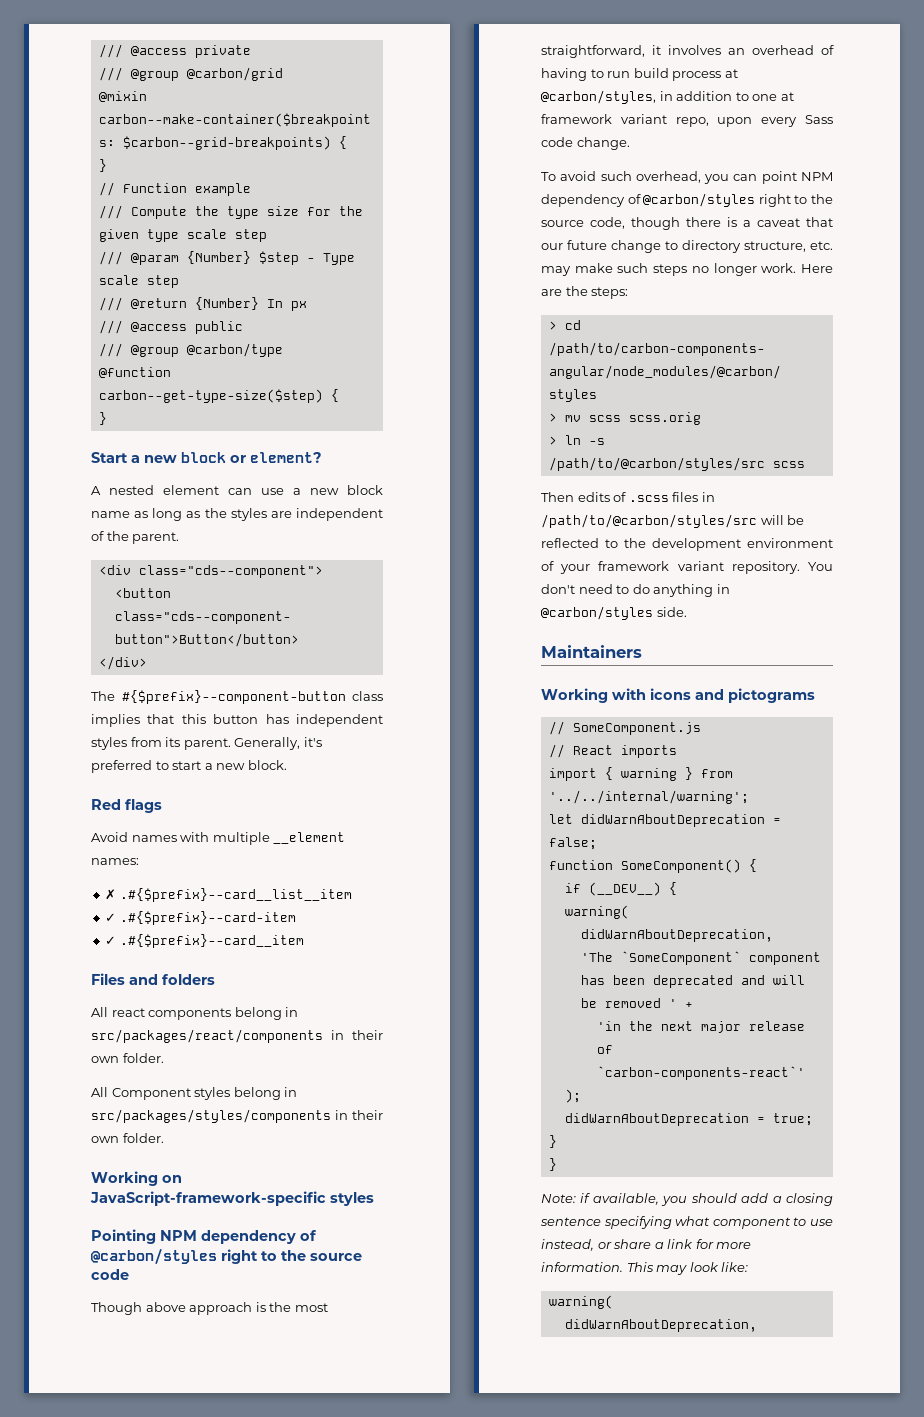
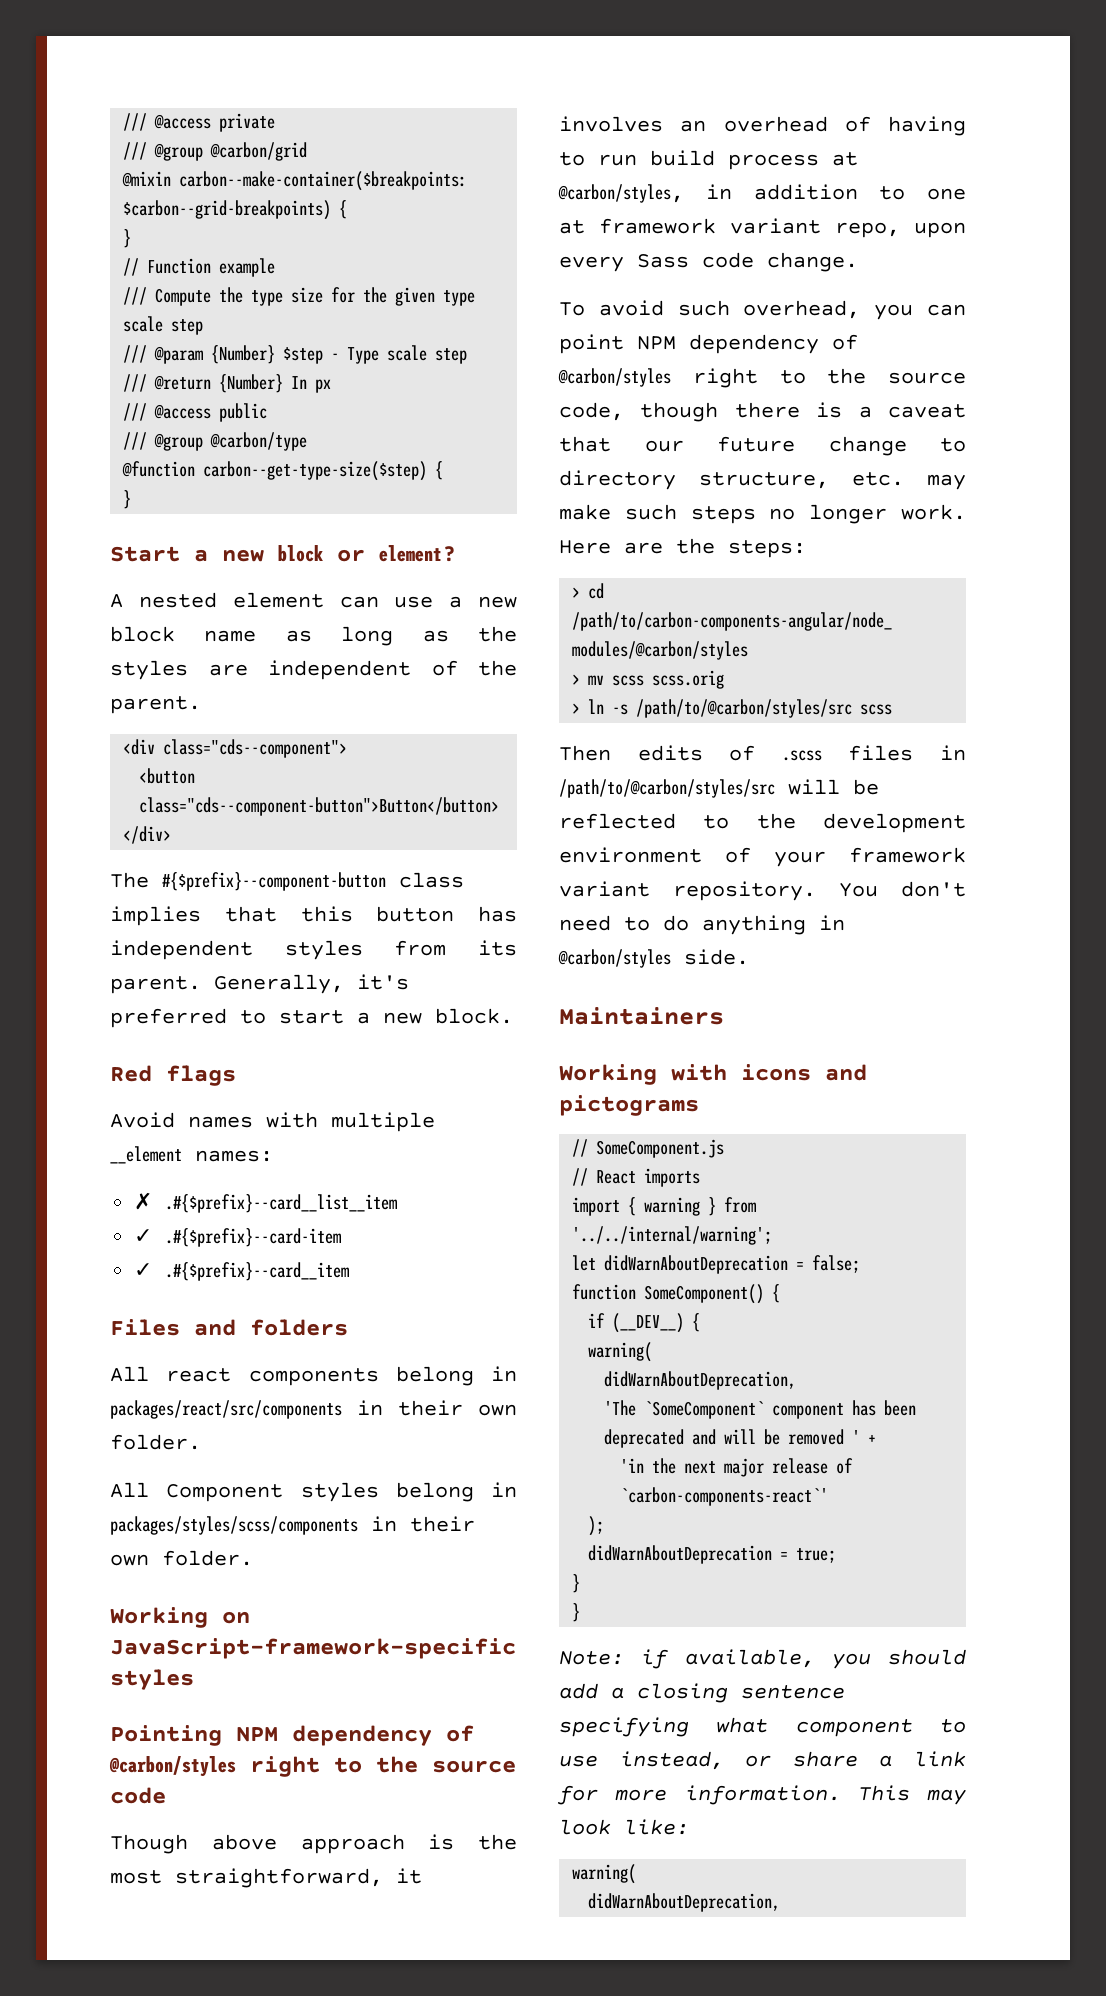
[91,1029,323,1043] src/packages/react/components -> [110,1400,342,1419] packages/react/src/components
[91,1109,331,1123] src/packages/styles/components -> [110,1516,358,1535] packages/styles/scss/components

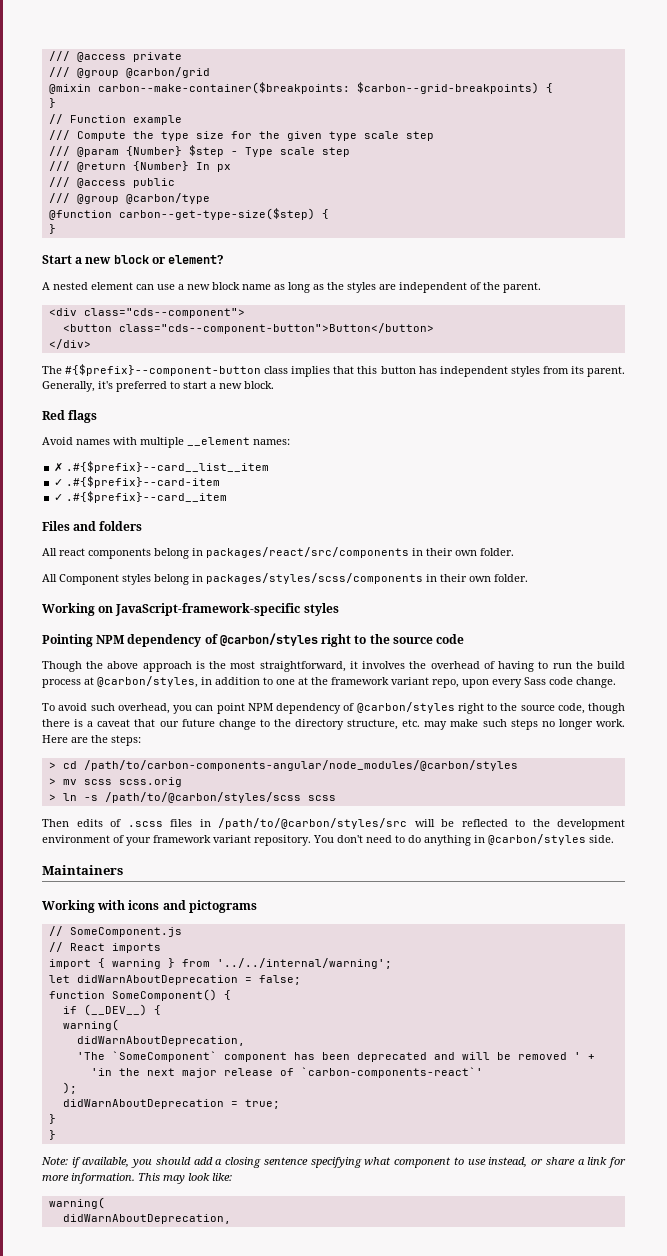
(188, 1844) none -> [86,661,104,669] the
[680,120,707,132] an -> [409,661,427,669] the
(637, 160) none -> [575,661,593,669] the
(585, 227) none -> [311,677,328,685] the
(966, 445) none -> [273,719,291,727] the
[636,699,853,718] /path/to/@carbon/styles/src -> [104,792,301,803] /path/to/@carbon/styles/scss

